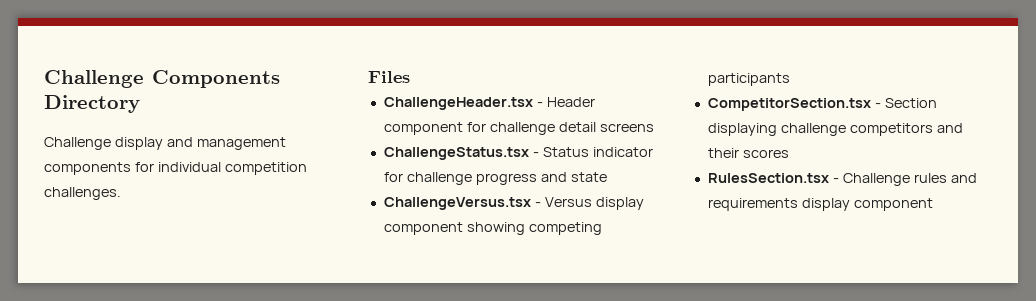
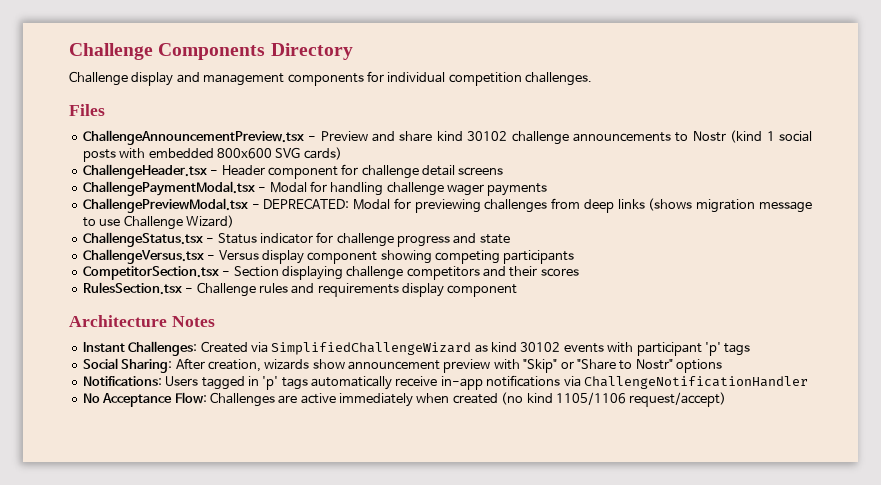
(410, 77) none -> [82,130,812,145] [82,147,342,162] // ChallengeAnnouncementPreview.tsx - Preview and share kind 30102 challenge announcements to Nostr (kind 1 social posts with embedded 800x600 SVG cards)
(654, 127) none -> [82,181,548,196] [82,198,813,213] [82,215,234,230] // ChallengePaymentModal.tsx - Modal for handling challenge wager payments // ChallengePreviewModal.tsx - DEPRECATED: Modal for previewing challenges from deep links (shows migration message to use Challenge Wizard)
(933, 204) none -> [69,315,215,327] [82,341,751,356] [82,358,722,373] [82,375,808,390] [82,392,727,407] // Architecture Notes // Instant Challenges: Created via SimplifiedChallengeWizard as kind 30102 events with participant 'p' tags // Social Sharing: After creation, wizards show announcement preview with "Skip" or "Share to Nostr" options // Notifications: Users tagged in 'p' tags automatically receive in-app notifications via ChallengeNotificationHandler // No Acceptance Flow: Challenges are active immediately when created (no kind 1105/1106 request/accept)

